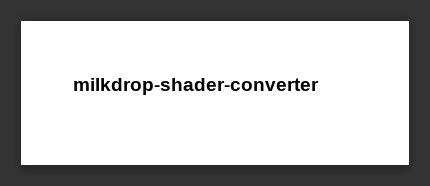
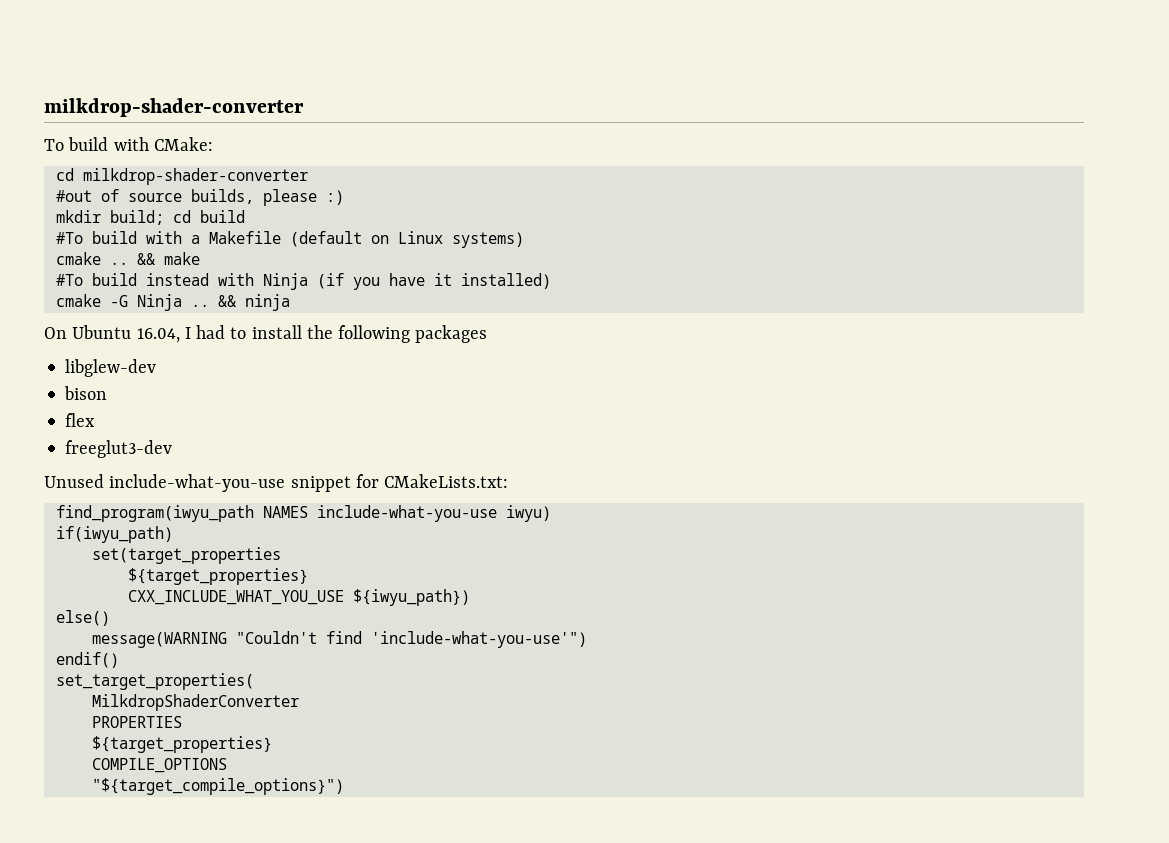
[73,78,319,95] milkdrop-shader-converter -> [44,98,304,117] [44,137,213,151] [55,168,308,185] [55,189,344,206] [55,210,245,225] [55,231,524,248] [55,252,200,265] [55,273,551,290] [55,294,290,311] [44,325,488,343] [65,359,157,377] [64,386,108,400] [65,413,96,427] [65,440,173,458] [44,474,509,492] [55,505,551,522] [55,526,173,543] [91,547,281,564] [127,568,308,585] [127,589,470,606] [55,610,110,626] [91,631,587,648] [55,652,119,668] [55,673,254,690] [91,694,299,711] [91,716,182,728] [91,736,272,753] [91,758,227,773] [91,778,344,795] milkdrop-shader-converter // To build with CMake: // cd milkdrop-shader-converter // #out of source builds, please :) // mkdir build; cd build // #To build with a Makefile (default on Linux systems) // cmake .. && make // #To build instead with Ninja (if you have it installed) // cmake -G Ninja .. && ninja // On Ubuntu 16.04, I had to install the following packages // libglew-dev // bison // flex // freeglut3-dev // Unused include-what-you-use snippet for CMakeLists.txt: // find_program(iwyu_path NAMES include-what-you-use iwyu) // if(iwyu_path) // set(target_properties // ${target_properties} // CXX_INCLUDE_WHAT_YOU_USE ${iwyu_path}) // else() // message(WARNING "Couldn't find 'include-what-you-use'") // endif() // set_target_properties( // MilkdropShaderConverter // PROPERTIES // ${target_properties} // COMPILE_OPTIONS // "${target_compile_options}")

